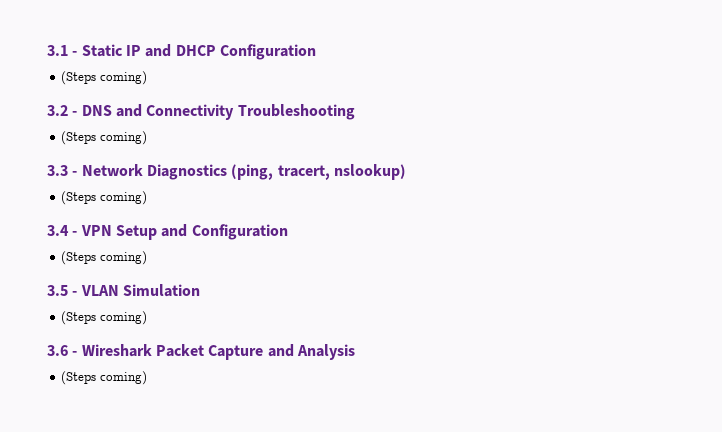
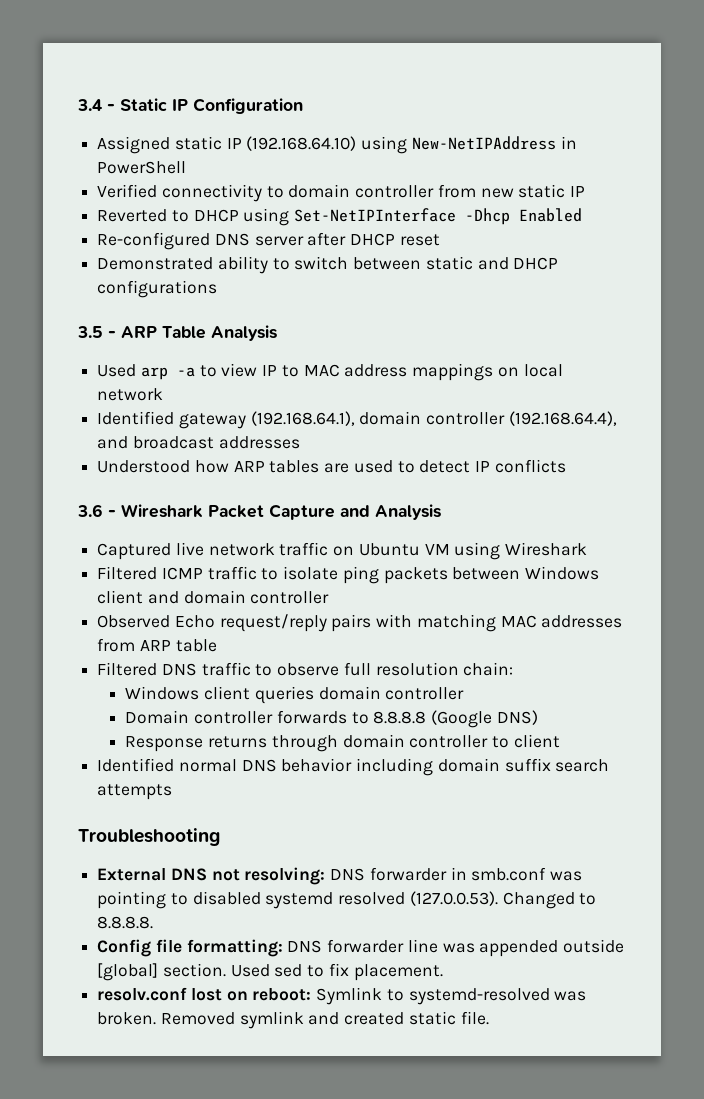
[47,45,68,56] 3.1 -> [77,99,102,111] 3.4
[145,44,316,60] [61,71,148,85] [47,104,355,120] [61,131,148,145] [47,164,406,180] [61,191,148,205] [47,224,288,240] [61,251,148,265] [47,284,200,297] [61,311,148,325] and DHCP Configuration // (Steps coming) // 3.2 - DNS and Connectivity Troubleshooting // (Steps coming) // 3.3 - Network Diagnostics (ping, tracert, nslookup) // (Steps coming) // 3.4 - VPN Setup and Configuration // (Steps coming) // 3.5 - VLAN Simulation // (Steps coming) -> [193,98,303,114] [97,136,577,154] [97,161,187,174] [97,184,586,202] [97,208,583,226] [97,232,440,250] [97,256,559,274] [97,280,218,298] [77,325,277,341] [97,363,563,381] [97,388,164,401] [97,411,617,429] [97,436,300,449] [97,459,566,473] Configuration // Assigned static IP (192.168.64.10) using New-NetIPAddress in PowerShell // Verified connectivity to domain controller from new static IP // Reverted to DHCP using Set-NetIPInterface -Dhcp Enabled // Re-configured DNS server after DHCP reset // Demonstrated ability to switch between static and DHCP configurations // 3.5 - ARP Table Analysis // Used arp -a to view IP to MAC address mappings on local network // Identified gateway (192.168.64.1), domain controller (192.168.64.4), and broadcast addresses // Understood how ARP tables are used to detect IP conflicts
[61,371,148,385] (Steps coming) -> [97,542,588,560] [97,566,600,584] [97,590,330,604] [97,614,623,632] [97,638,217,652] [97,662,514,676] [125,686,465,704] [125,710,538,728] [125,734,560,752] [97,758,610,776] [97,784,173,800] [78,828,220,846] [97,867,583,885] [97,891,597,909] [97,916,154,929] [97,939,625,957] [97,963,443,981] [97,987,587,1005] [97,1011,489,1029] Captured live network traffic on Ubuntu VM using Wireshark // Filtered ICMP traffic to isolate ping packets between Windows client and domain controller // Observed Echo request/reply pairs with matching MAC addresses from ARP table // Filtered DNS traffic to observe full resolution chain: // Windows client queries domain controller // Domain controller forwards to 8.8.8.8 (Google DNS) // Response returns through domain controller to client // Identified normal DNS behavior including domain suffix search attempts // Troubleshooting // External DNS not resolving: DNS forwarder in smb.conf was pointing to disabled systemd resolved (127.0.0.53). Changed to 8.8.8.8. // Config file formatting: DNS forwarder line was appended outside [global] section. Used sed to fix placement. // resolv.conf lost on reboot: Symlink to systemd-resolved was broken. Removed symlink and created static file.

